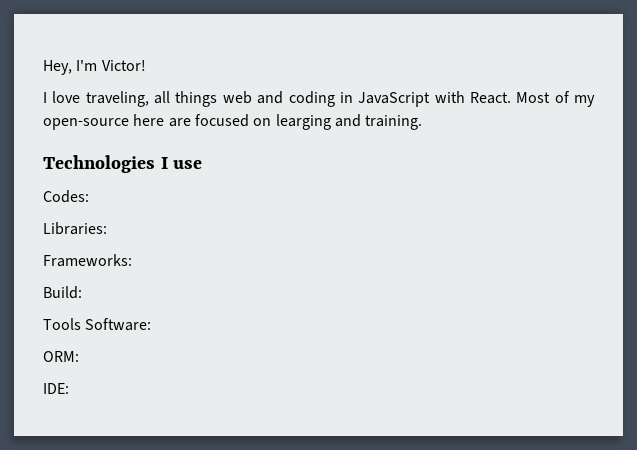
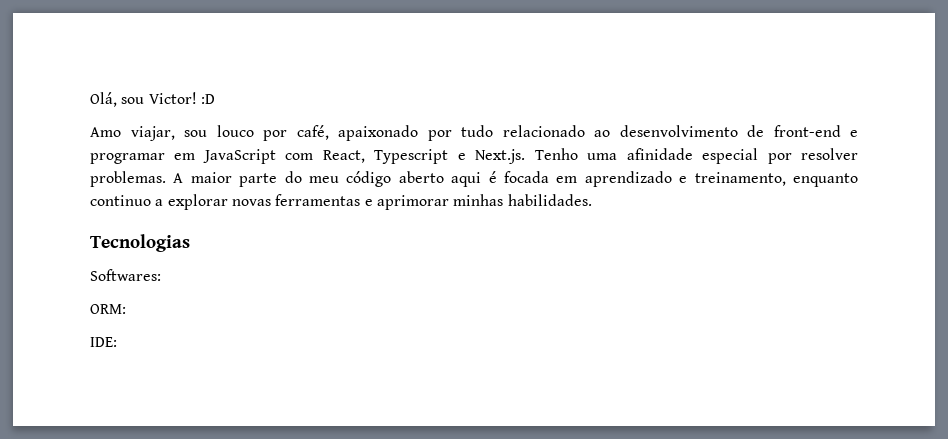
[43,60,98,75] Hey, I'm -> [90,92,145,107] Olá, sou
[43,91,595,107] [43,114,423,130] [43,155,203,173] [43,190,89,203] [43,222,107,235] [43,254,132,267] [43,286,82,299] [43,318,152,331] // I love traveling, all things web and coding in JavaScript with React. Most of my open-source here are focused on learging and training. // Technologies I use // Codes: // Libraries: // Frameworks: // Build: // Tools Software: -> [200,94,215,104] [90,125,858,141] [90,148,858,164] [90,171,858,187] [90,194,592,210] [90,234,190,252] [90,269,161,281] :D // Amo viajar, sou louco por café, apaixonado por tudo relacionado ao desenvolvimento de front-end e programar em JavaScript com React, Typescript e Next.js. Tenho uma afinidade especial por resolver problemas. A maior parte do meu código aberto aqui é focada em aprendizado e treinamento, enquanto continuo a explorar novas ferramentas e aprimorar minhas habilidades. // Tecnologias // Softwares:

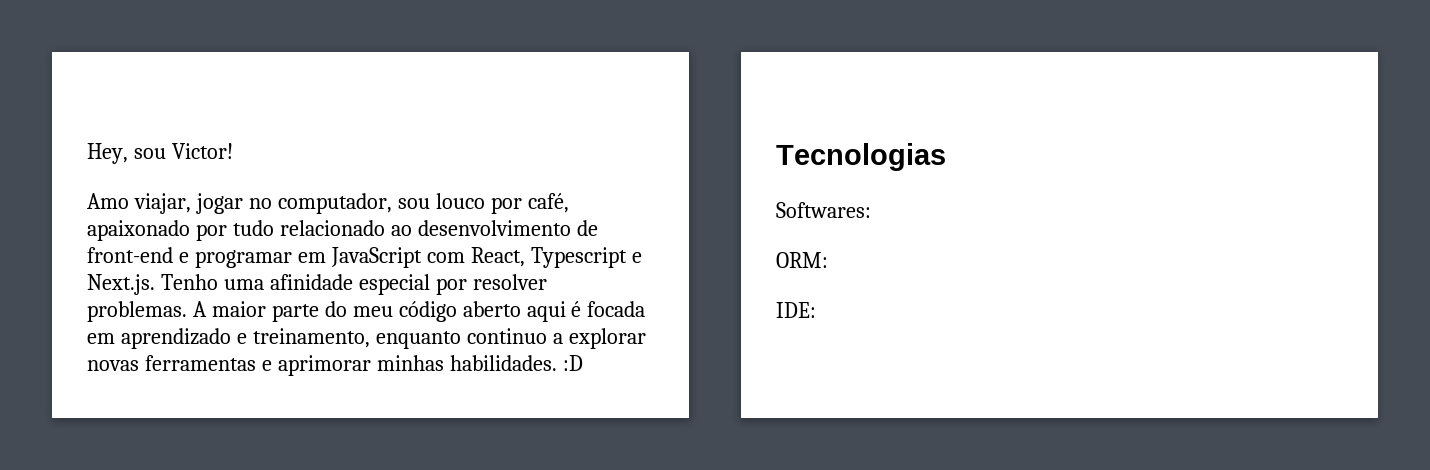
[90,92,117,107] Olá, -> [87,143,128,164] Hey,
[200,94,215,104] :D -> (233, 151) none
(175, 133) none -> [195,193,392,214] jogar no computador,
(592, 200) none -> [562,355,583,371] :D

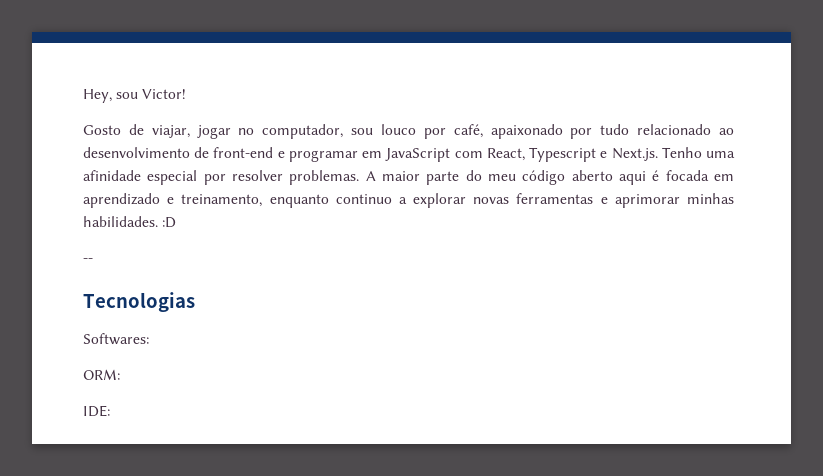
[87,193,129,209] Amo -> [83,124,144,135] Gosto de
(583, 363) none -> [83,258,93,263] // --

